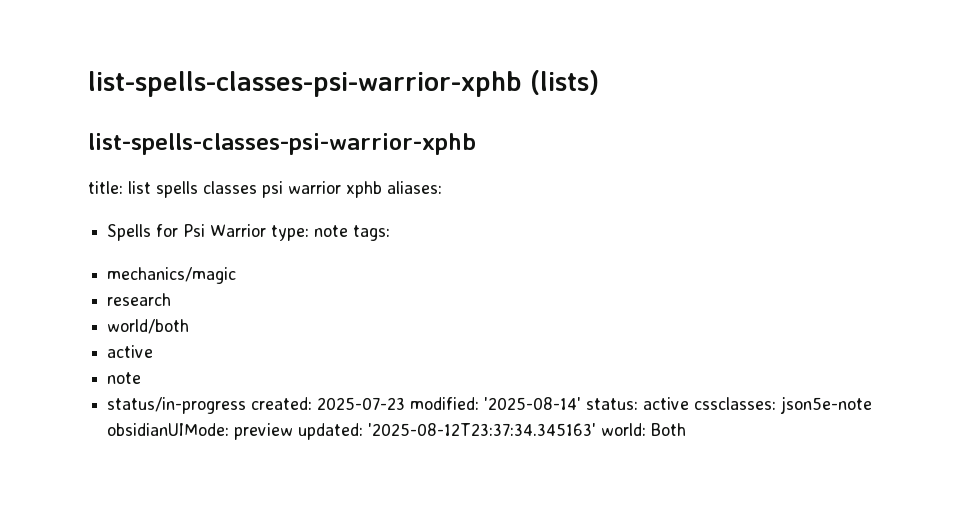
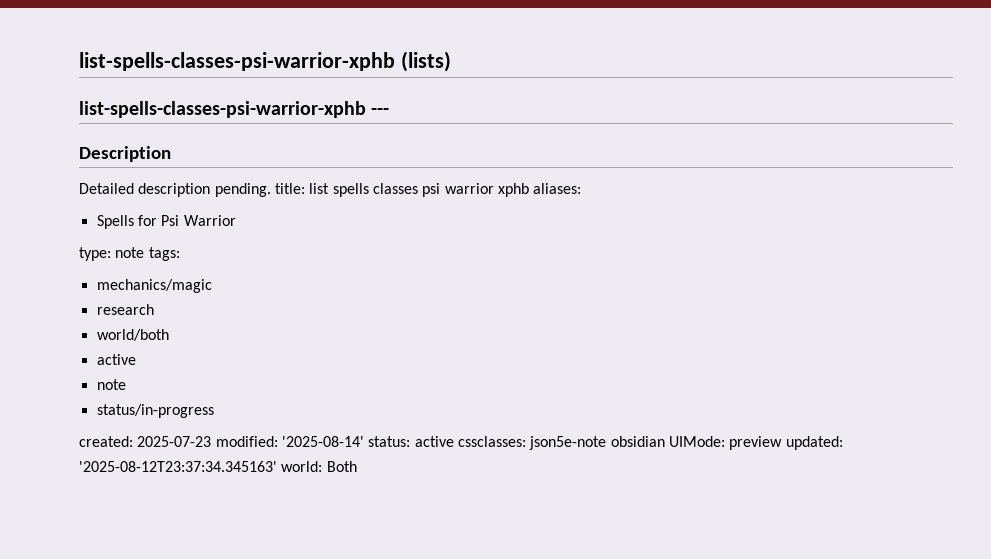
(476, 144) // -> [371,108,390,115] [79,146,171,162] [79,183,271,197] --- // Description // Detailed description pending.
(267, 230) none -> (236, 220) //
(247, 405) none -> (214, 411) //
[107,423,230,436] obsidianUIMode: -> [610,436,725,447] obsidian UIMode:

